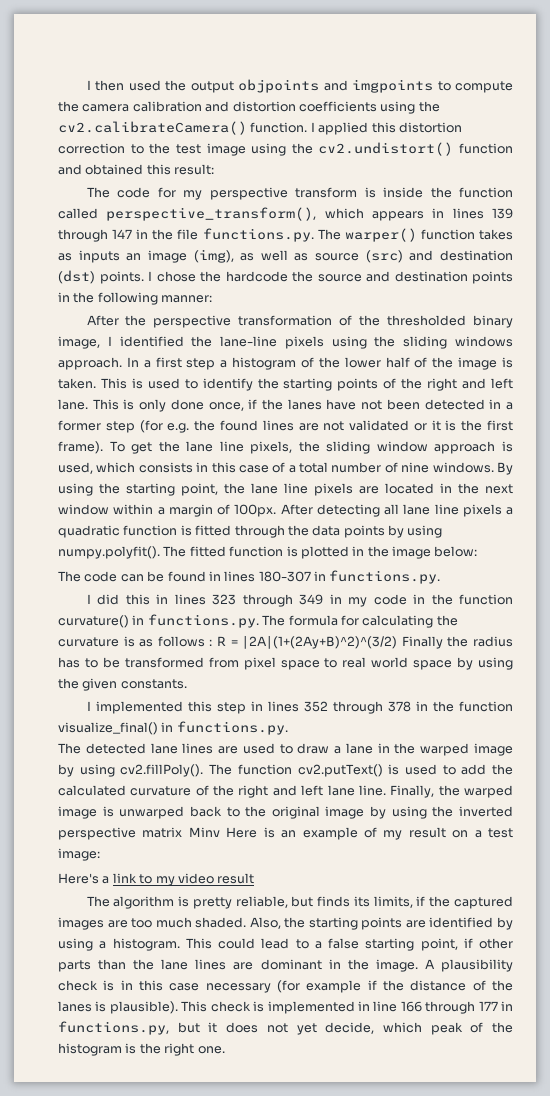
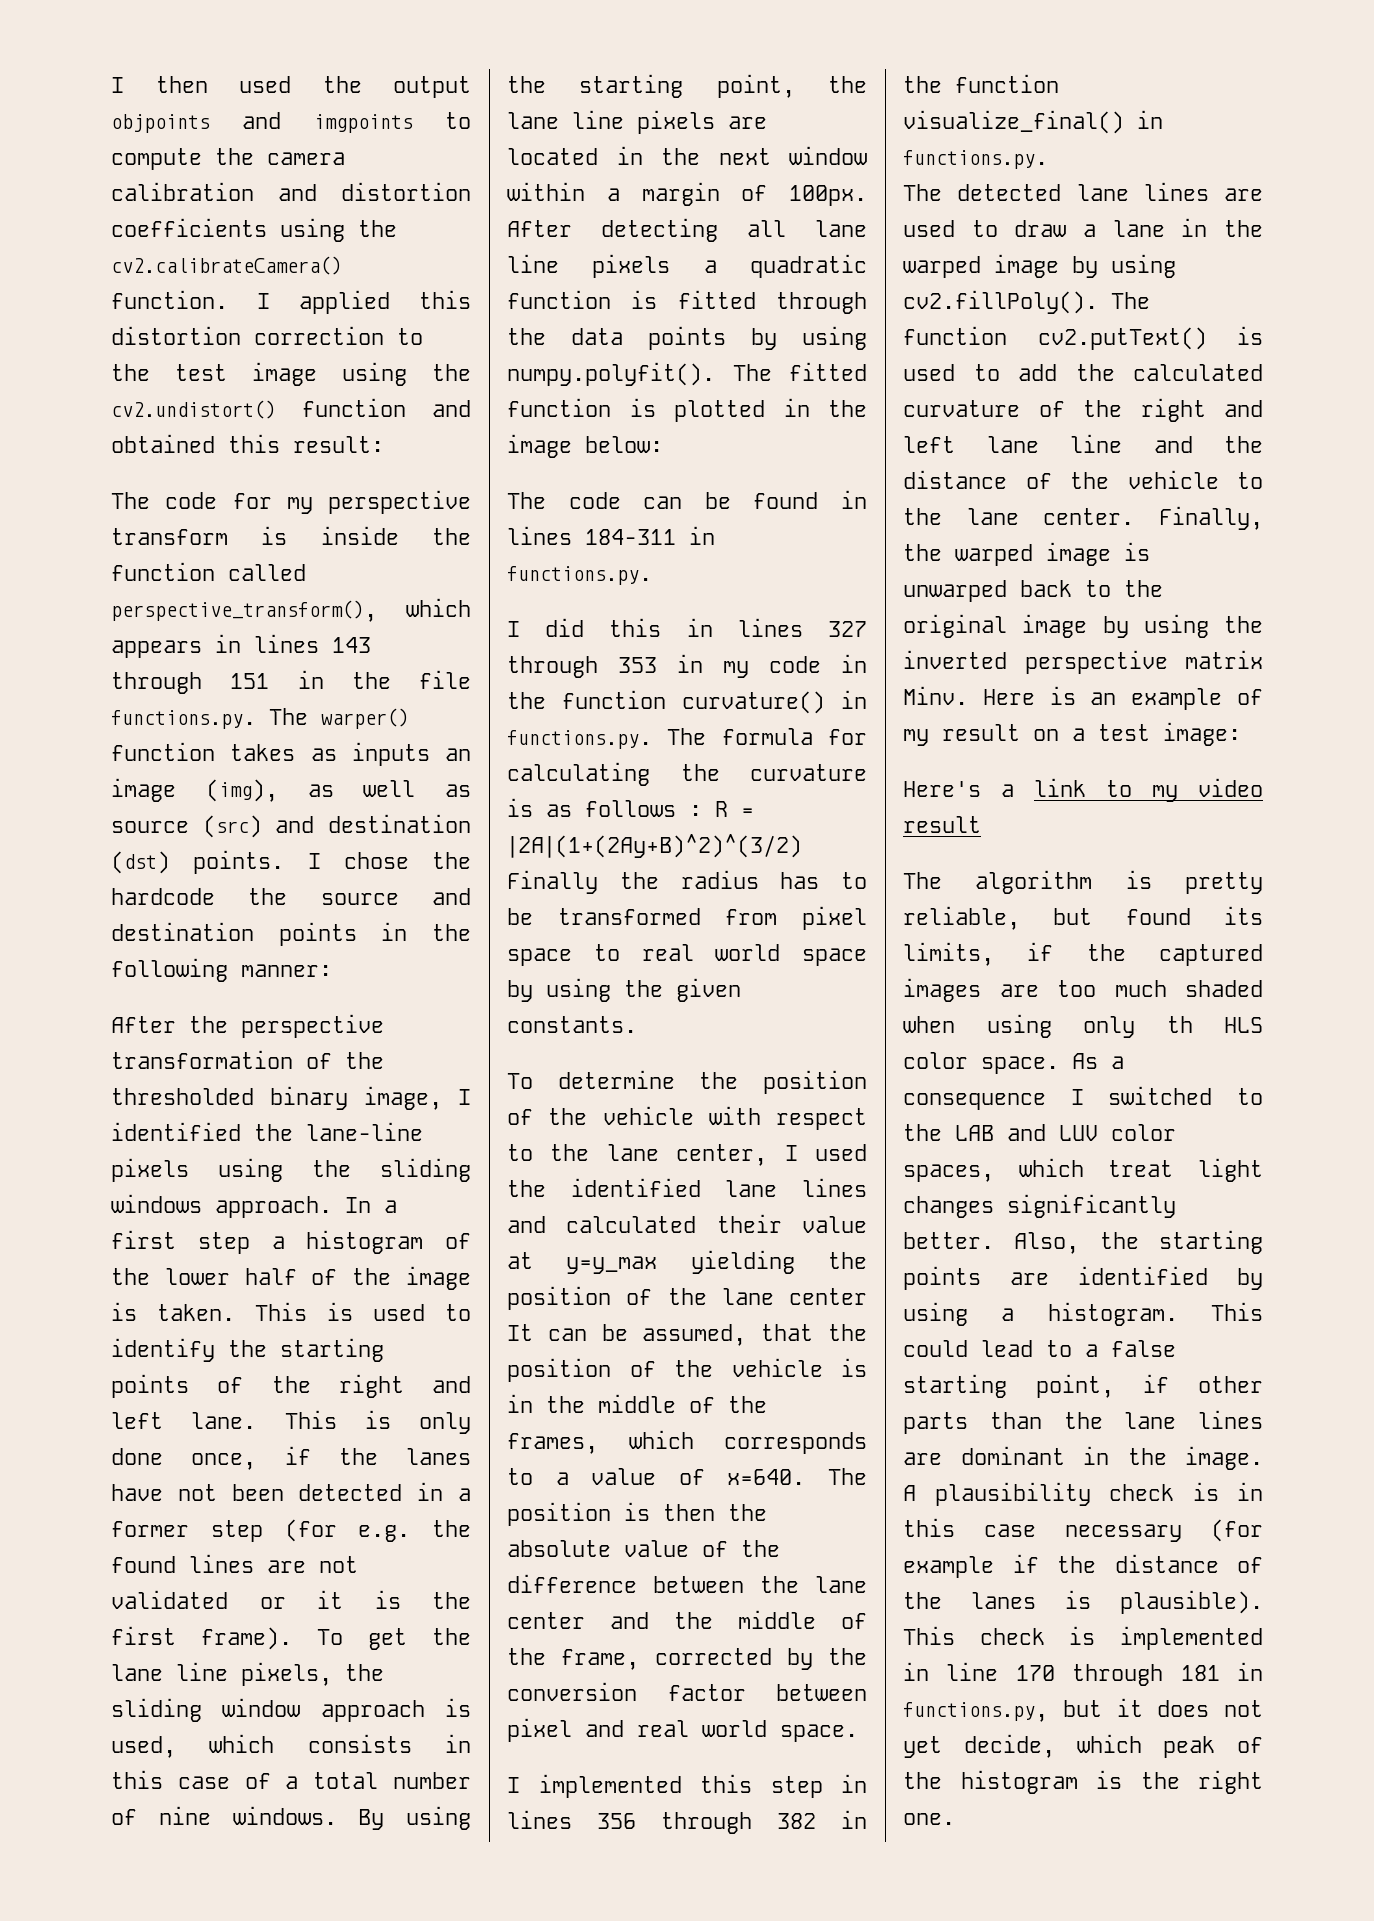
[491,208,513,219] [58,229,133,242] 139 through 147 -> [332,637,371,653] [111,672,270,694] 143 through 151
[258,571,311,582] 180-307 -> [585,529,676,545] 184-311
[211,594,323,607] 323 through 349 -> [828,621,867,637] [507,656,657,678] 327 through 353
(187, 684) none -> [507,1070,867,1094] [507,1106,867,1130] [507,1144,867,1166] [507,1178,867,1197] [507,1214,867,1233] [507,1250,867,1274] [507,1286,867,1310] [507,1324,867,1346] [507,1358,867,1382] [507,1394,767,1413] [507,1430,867,1454] [507,1468,867,1485] [507,1502,767,1526] [507,1540,780,1557] [507,1574,867,1593] [507,1610,867,1629] [507,1648,867,1670] [507,1682,867,1701] [507,1718,858,1742] // To determine the position of the vehicle with respect to the lane center, I used the identified lane lines and calculated their value at y=y_max yielding the position of the lane center It can be assumed, that the position of the vehicle is in the middle of the frames, which corresponds to a value of x=640. The position is then the absolute value of the difference between the lane center and the middle of the frame, corrected by the conversion factor between pixel and real world space.
[303,701,411,714] 352 through 378 -> [597,1812,816,1834] 356 through 382
[358,785,386,796] line. -> [1070,434,1263,453] [903,470,1263,489] [903,508,1135,525] line and the distance of the vehicle to the lane center.
[188,827,220,837] Minv -> [903,686,968,705] Minv.
[317,896,351,907] finds -> [1125,908,1191,925] found
[195,917,247,928] shaded. -> [1185,980,1263,997] [903,1014,1263,1038] [903,1052,1124,1074] [903,1086,1263,1110] [903,1124,1176,1141] [903,1158,1263,1182] [903,1194,1176,1218] [903,1232,994,1249] shaded when using only th HLS color space. As a consequence I switched to the LAB and LUV color spaces, which treat light changes significantly better.
[400,1001,498,1014] 166 through 177 -> [1015,1664,1220,1686] 170 through 181

